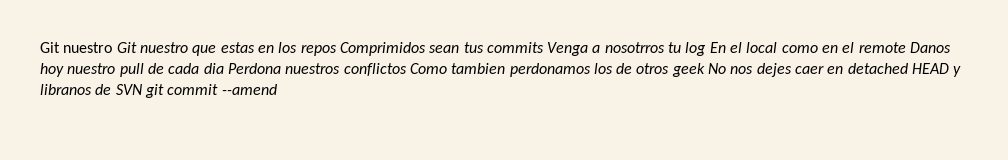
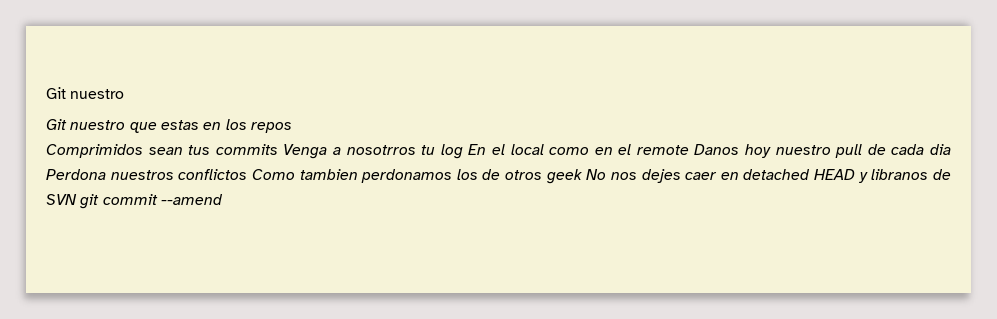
[40,42,113,53] Git nuestro -> [46,87,125,99] Git nuestro //
(337, 50) none -> (292, 127) //

